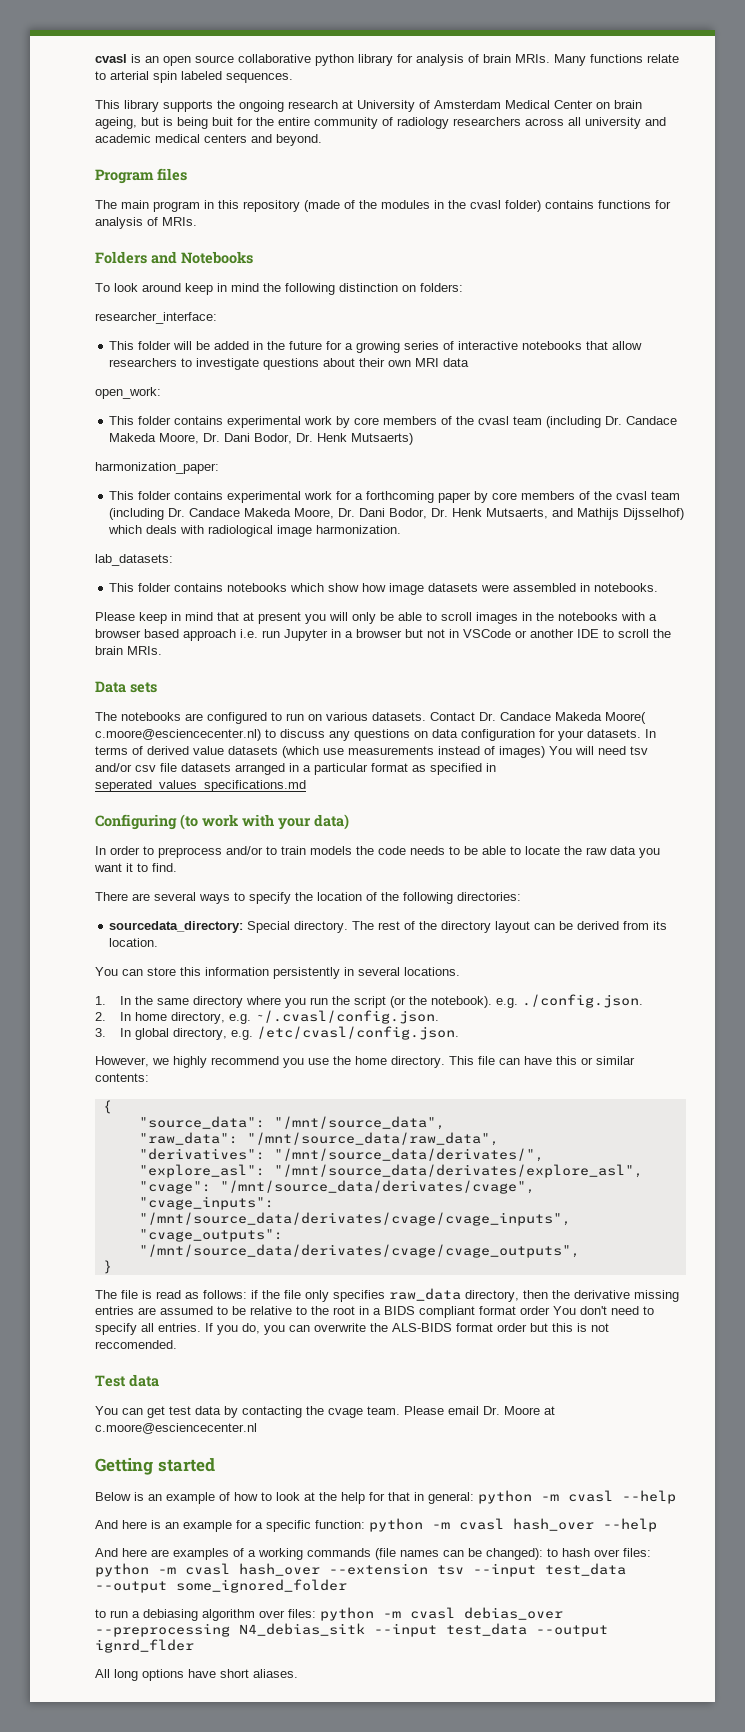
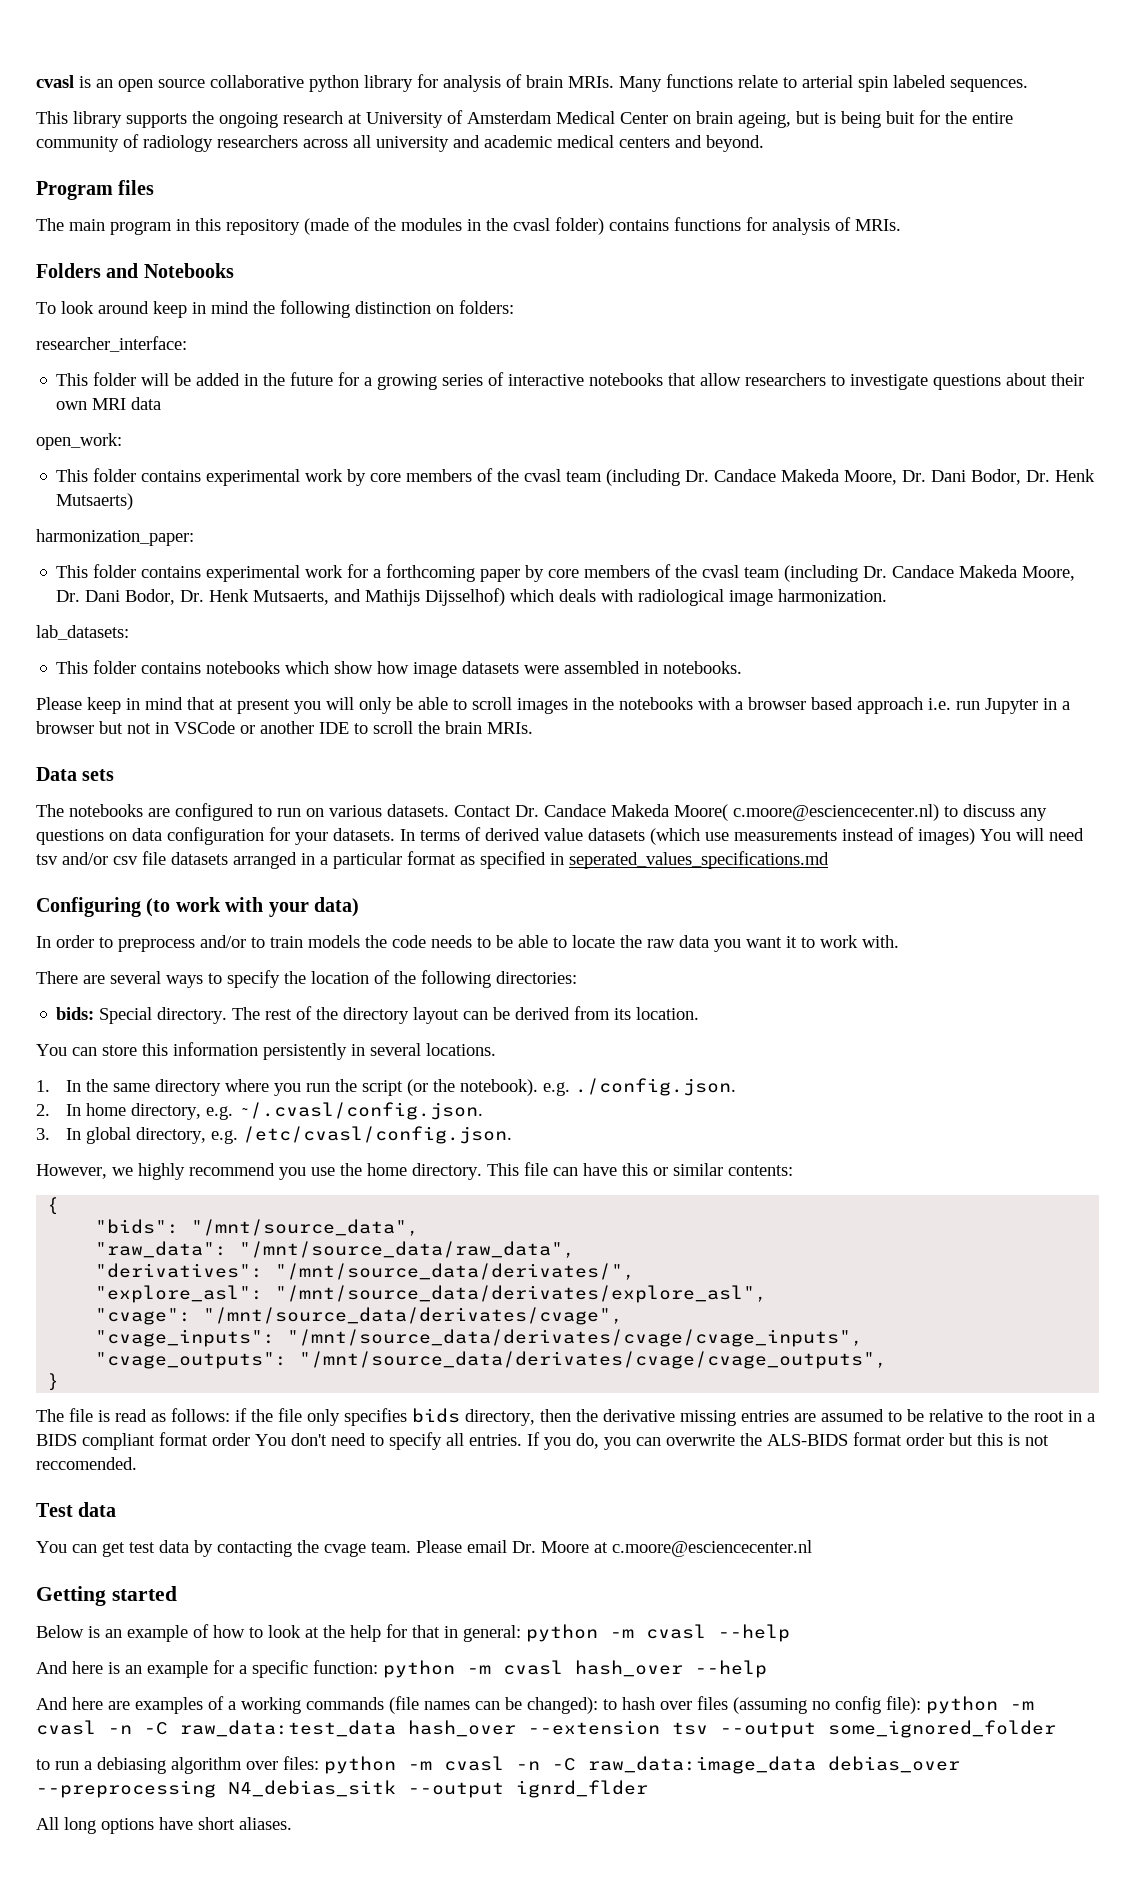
[152,863,177,872] find. -> [820,935,899,948] work with.
[109,921,244,933] sourcedata_directory: -> [56,1007,95,1020] bids:
[138,1116,265,1129] "source_data": -> [95,1219,180,1234] "bids":
[389,1288,461,1301] raw_data -> [412,1408,460,1423] bids
[623,1548,651,1557] [95,1563,230,1577] files: python -m cvasl -> [697,1696,1034,1714] [36,1720,396,1737] files (assuming no config file): python -m cvasl -n -C raw_data:test_data
[473,1563,626,1577] --input test_data -> (708, 1728) none
(455, 1613) none -> [516,1756,816,1774] -n -C raw_data:image_data
[374,1623,527,1637] --input test_data -> (396, 1788) none

